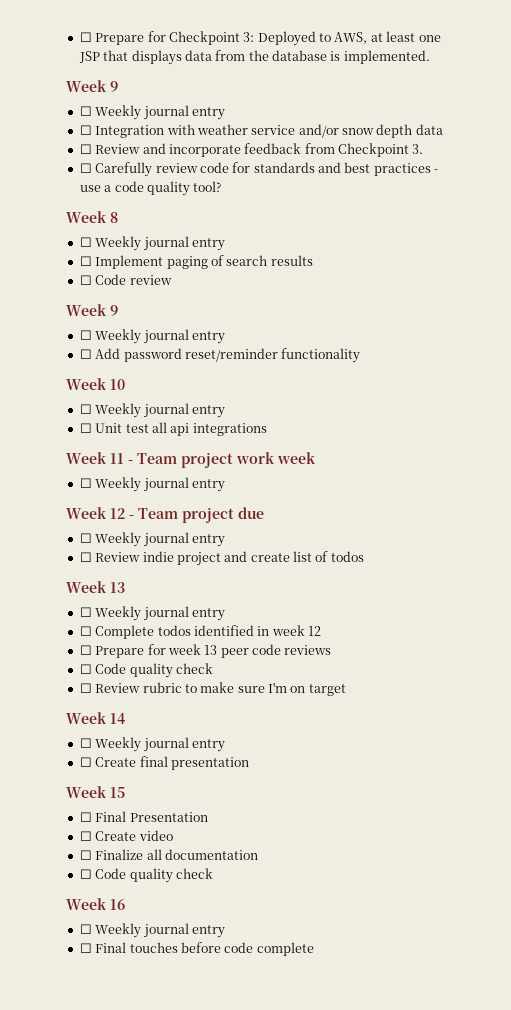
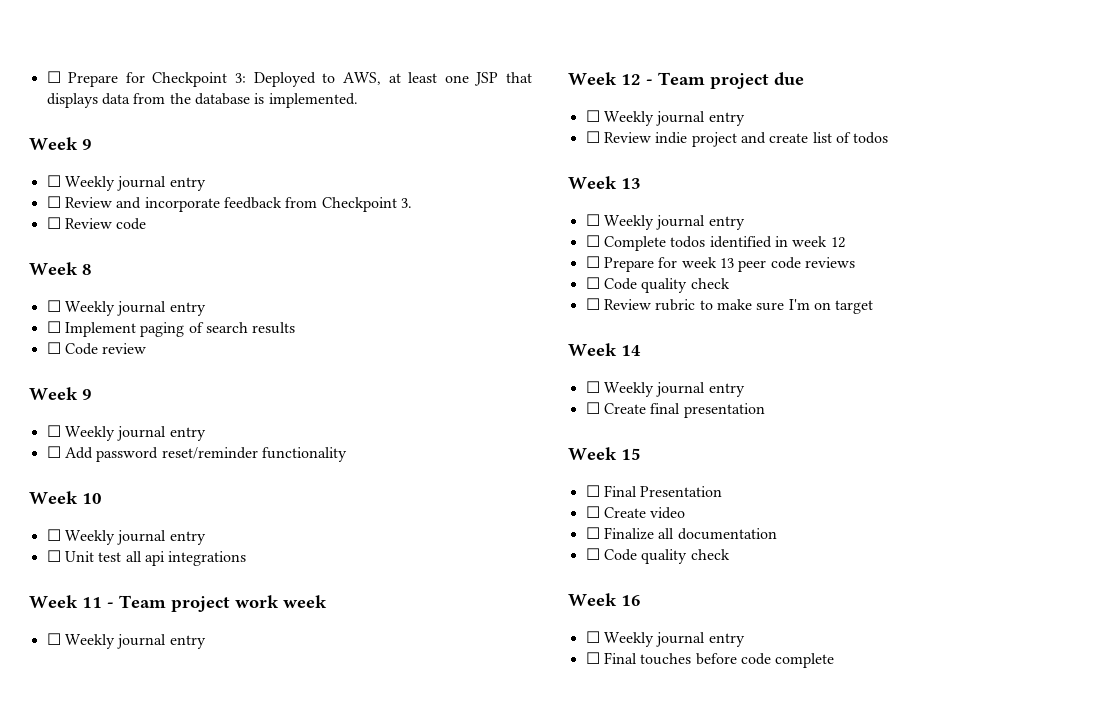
[79,124,443,138] // ☐ Integration with weather service and/or snow depth data -> (206, 184) none
[95,162,439,177] [79,181,222,196] Carefully review code for standards and best practices - use a code quality tool? -> [64,218,147,230] Review code

